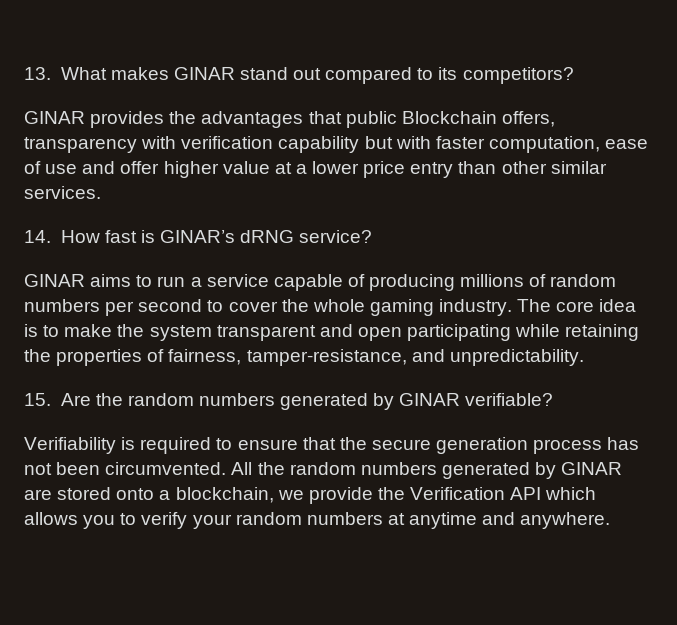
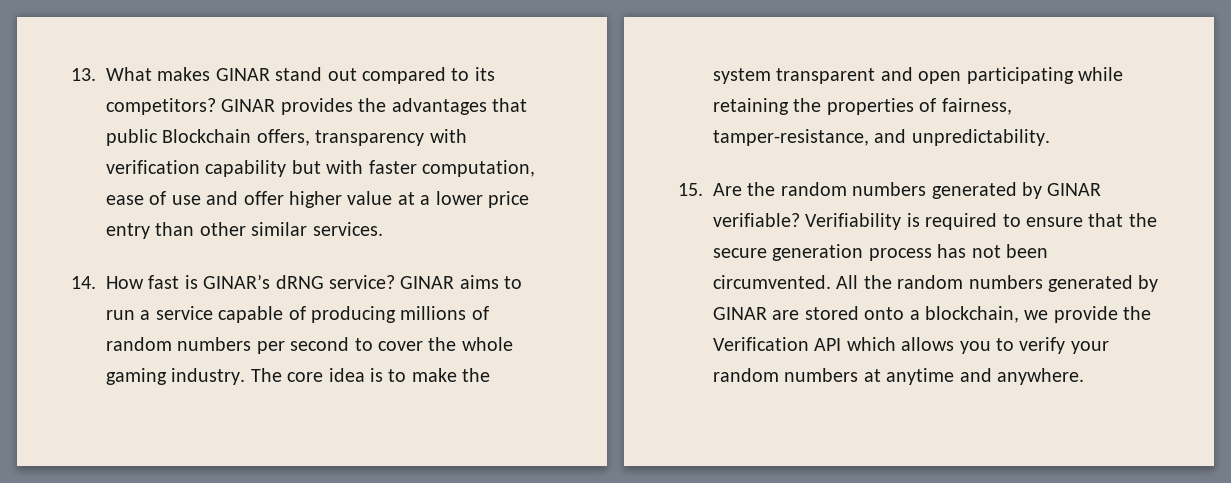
(574, 75) // -> (216, 106) none
(373, 236) // -> (395, 282) none
(554, 399) // -> (800, 220) none

